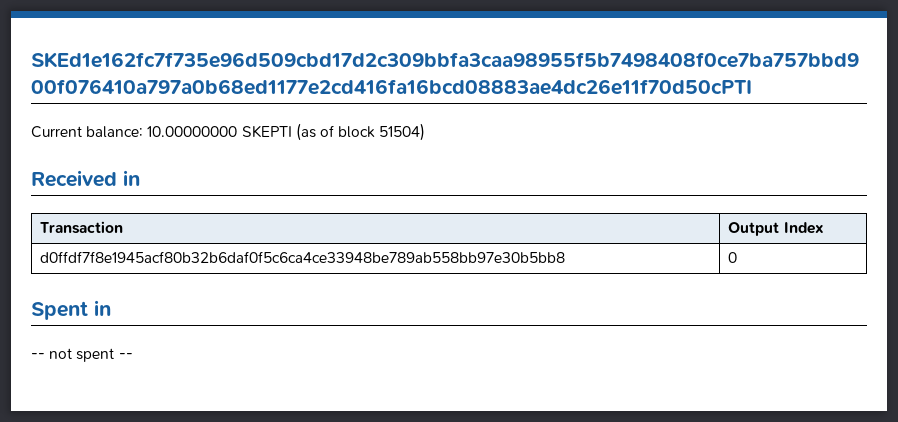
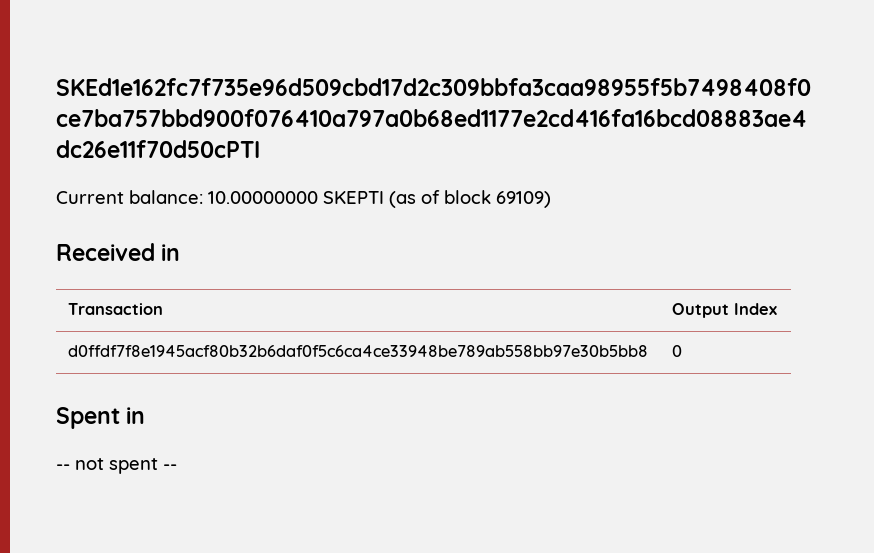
[379,123,426,141] 51504) -> [496,191,551,208] 69109)

